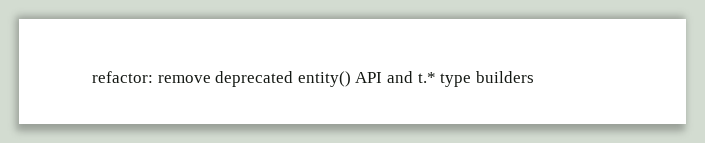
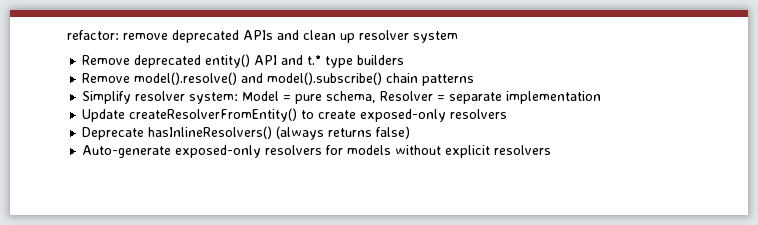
(294, 79) none -> [243,30,458,43] [82,55,202,68] APIs and clean up resolver system // Remove deprecated
(534, 77) none -> [82,72,475,86] [82,91,602,104] [82,108,508,122] [82,126,411,140] [82,145,552,158] // Remove model().resolve() and model().subscribe() chain patterns // Simplify resolver system: Model = pure schema, Resolver = separate implementation // Update createResolverFromEntity() to create exposed-only resolvers // Deprecate hasInlineResolvers() (always returns false) // Auto-generate exposed-only resolvers for models without explicit resolvers

